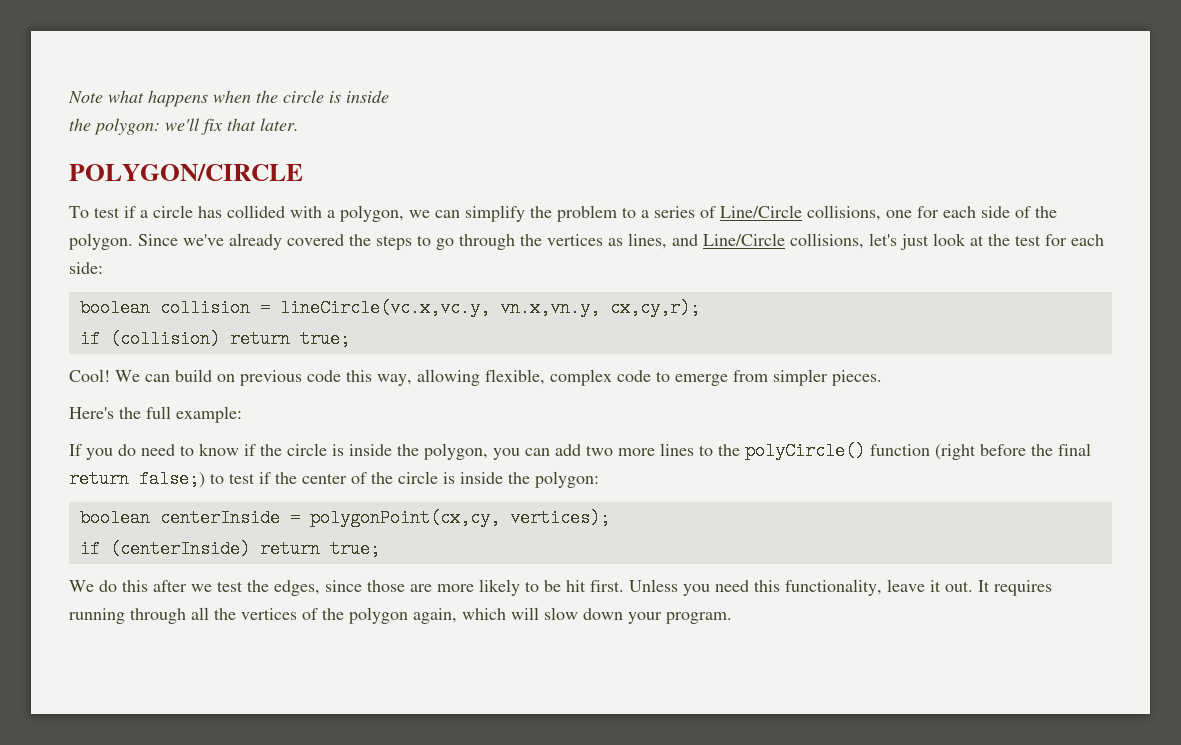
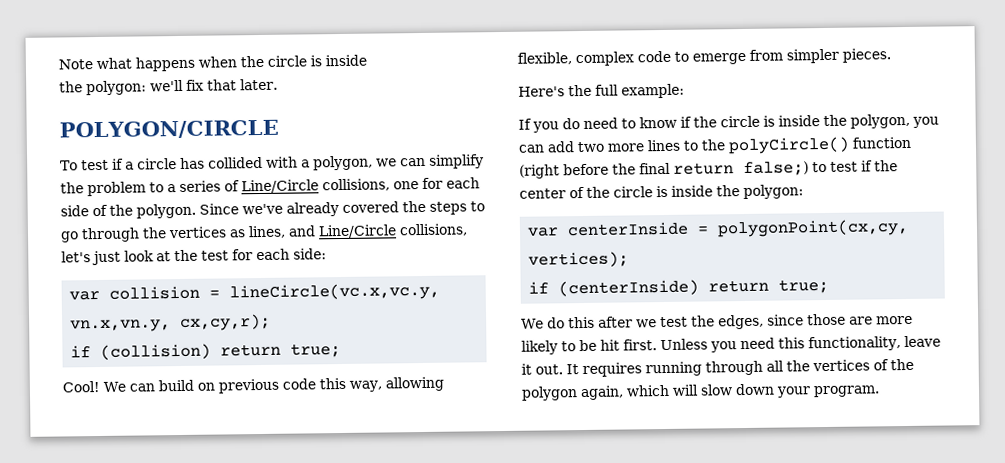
[79,299,150,317] boolean -> [69,290,101,301] var
[79,509,150,527] boolean -> [527,227,560,237] var

